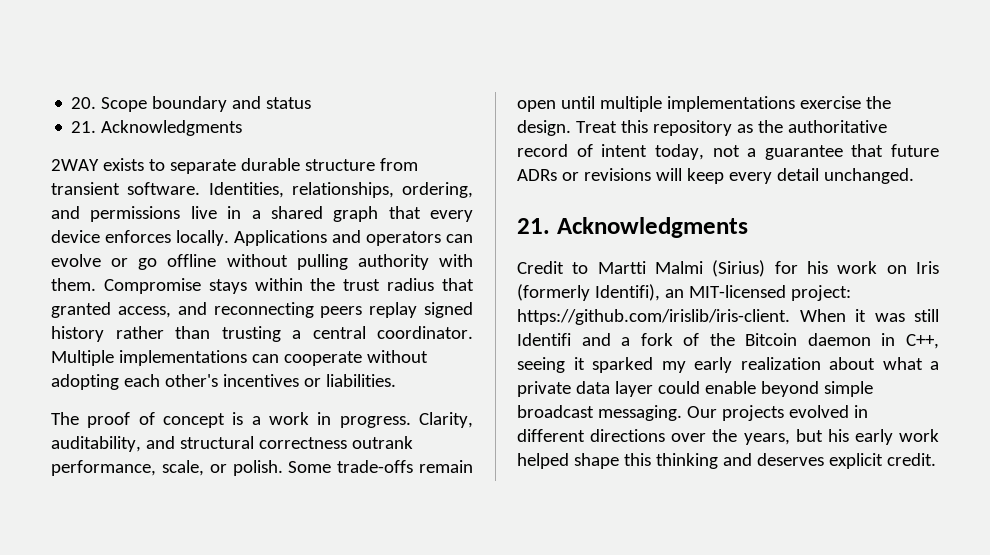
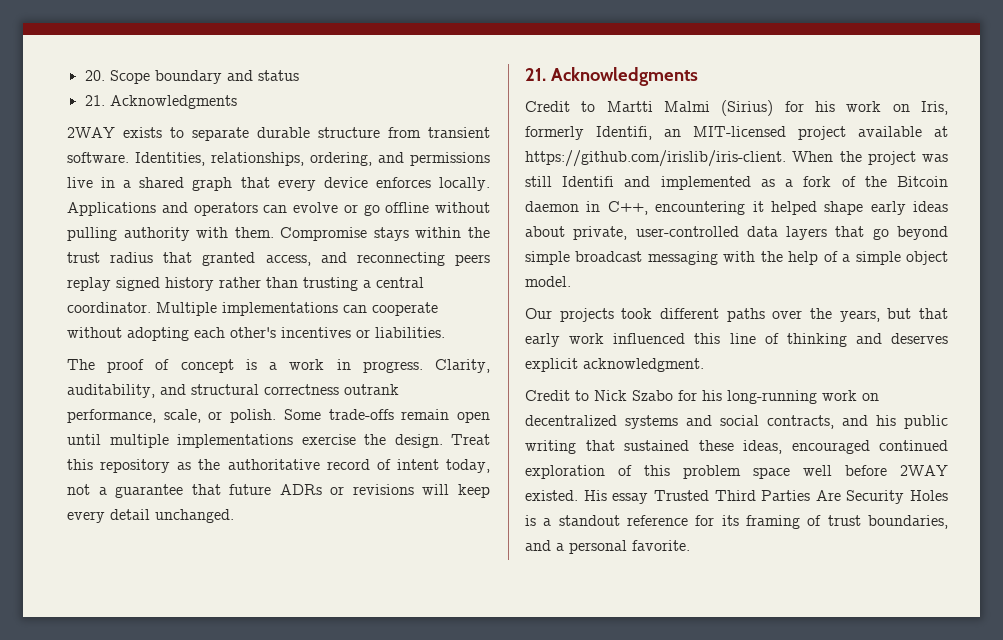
[916,261,939,274] [517,284,851,301] [517,309,866,325] Iris (formerly Identifi), an MIT-licensed project: https://github.com/irislib/iris-client. When it -> [921,101,948,115] [525,126,948,140] [525,150,916,167] Iris, formerly Identifi, an MIT-licensed project available at https://github.com/irislib/iris-client. When the project
(611, 339) none -> [660,176,775,190] implemented as
[517,357,939,373] [517,381,873,397] [517,405,868,421] [517,429,666,442] seeing it sparked my early realization about what a private data layer could enable beyond simple broadcast messaging. Our projects evolved in different directions -> [655,201,948,215] [525,226,948,240] [525,251,949,265] [525,276,571,287] [525,308,765,322] encountering it helped shape early ideas about private, user-controlled data layers that go beyond simple broadcast messaging with the help of a simple object model. // Our projects took different paths
[827,429,849,442] his -> [919,308,948,319] that
[517,453,936,469] helped shape this thinking and deserves explicit credit. -> [613,333,948,347] [525,358,704,372] [525,390,879,404] [525,415,948,429] [525,440,948,454] [525,465,948,479] [525,490,948,504] [525,515,948,529] [525,540,690,554] influenced this line of thinking and deserves explicit acknowledgment. // Credit to Nick Szabo for his long-running work on decentralized systems and social contracts, and his public writing that sustained these ideas, encouraged continued exploration of this problem space well before 2WAY existed. His essay Trusted Third Parties Are Security Holes is a standout reference for its framing of trust boundaries, and a personal favorite.

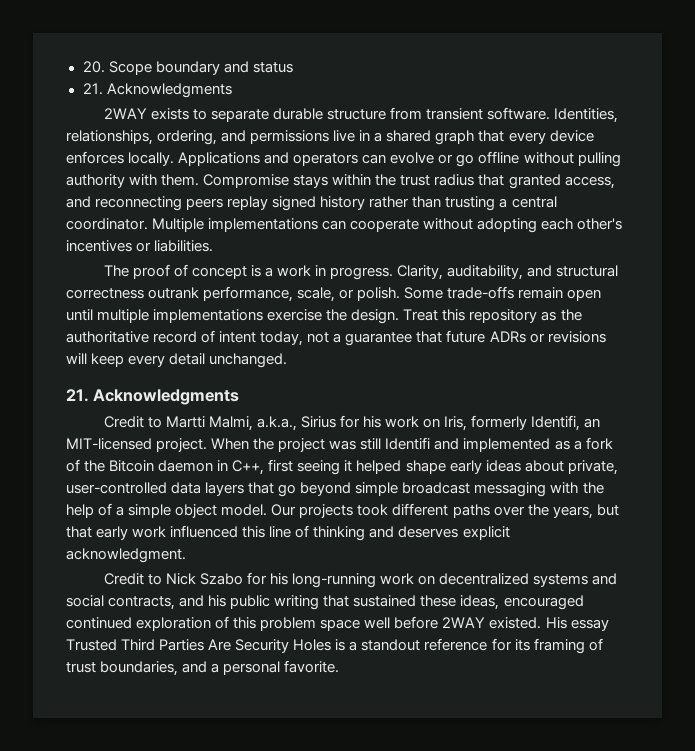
[664,100,774,116] Malmi (Sirius) -> [208,416,336,431] Malmi, a.k.a., Sirius
[798,126,948,140] [525,150,786,167] project available at https://github.com/irislib/iris-client. -> [156,438,208,452] project.
[655,201,746,215] encountering -> [268,459,341,475] first seeing
(571, 281) // -> (268, 510) none

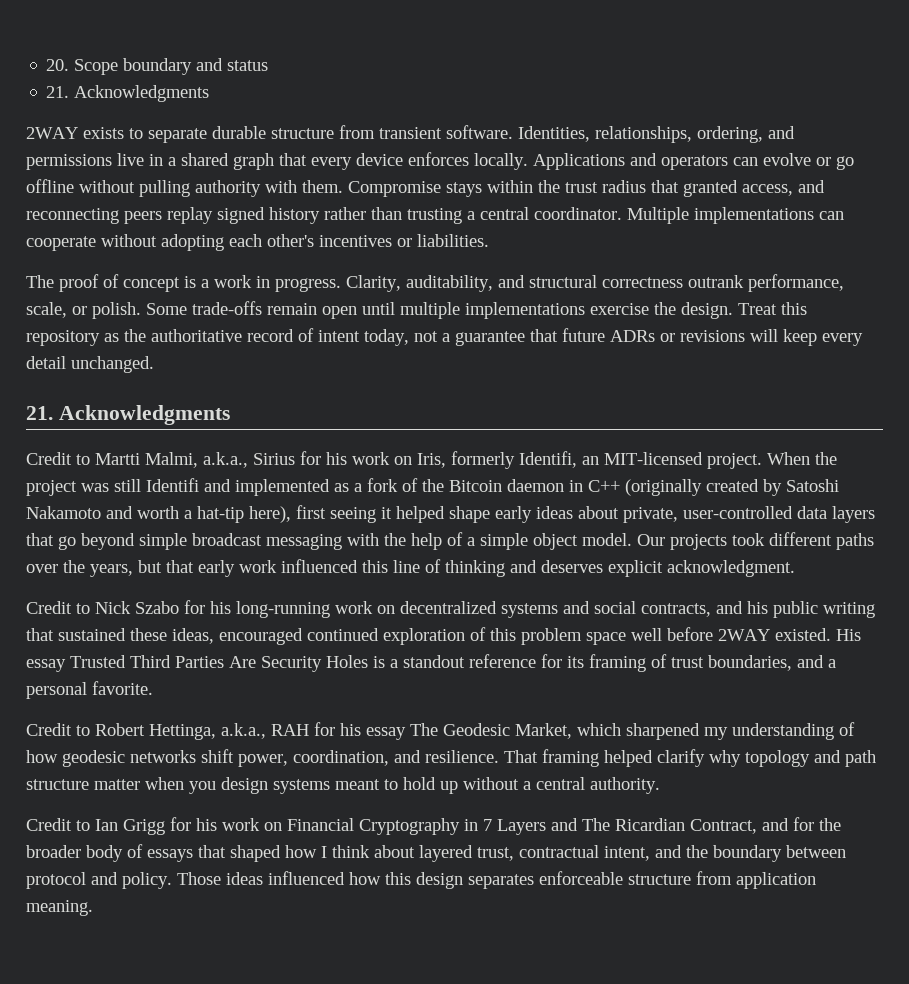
[232,460,265,475] C++, -> [588,479,839,496] [26,506,291,523] C++ (originally created by Satoshi Nakamoto and worth a hat-tip here),
(340, 666) none -> [26,722,855,740] [26,749,876,767] [26,777,660,794] [26,817,841,835] [26,844,846,862] [26,871,816,889] [26,900,93,916] // Credit to Robert Hettinga, a.k.a., RAH for his essay The Geodesic Market, which sharpened my understanding of how geodesic networks shift power, coordination, and resilience. That framing helped clarify why topology and path structure matter when you design systems meant to hold up without a central authority. // Credit to Ian Grigg for his work on Financial Cryptography in 7 Layers and The Ricardian Contract, and for the broader body of essays that shaped how I think about layered trust, contractual intent, and the boundary between protocol and policy. Those ideas influenced how this design separates enforceable structure from application meaning.

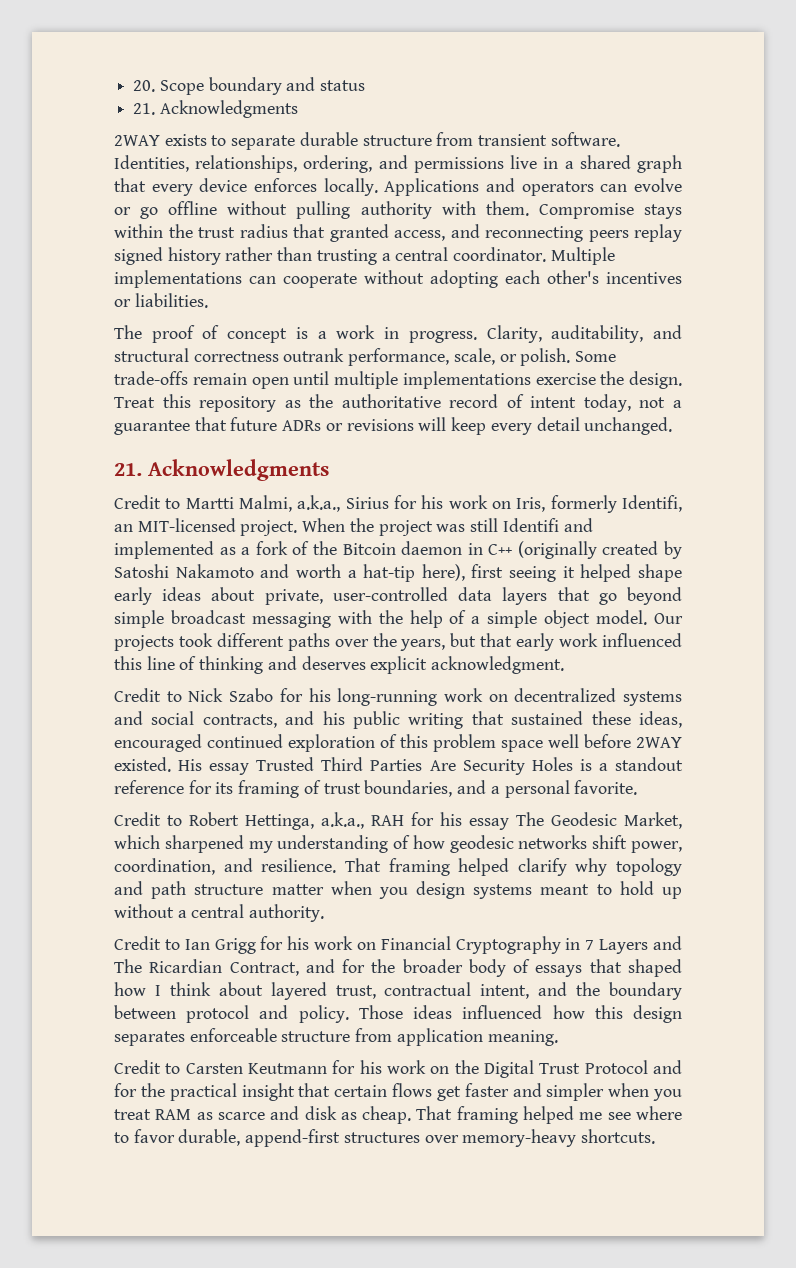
(93, 908) none -> [114,1060,682,1078] [114,1083,682,1101] [114,1106,683,1124] [114,1129,656,1147] // Credit to Carsten Keutmann for his work on the Digital Trust Protocol and for the practical insight that certain flows get faster and simpler when you treat RAM as scarce and disk as cheap. That framing helped me see where to favor durable, append-first structures over memory-heavy shortcuts.

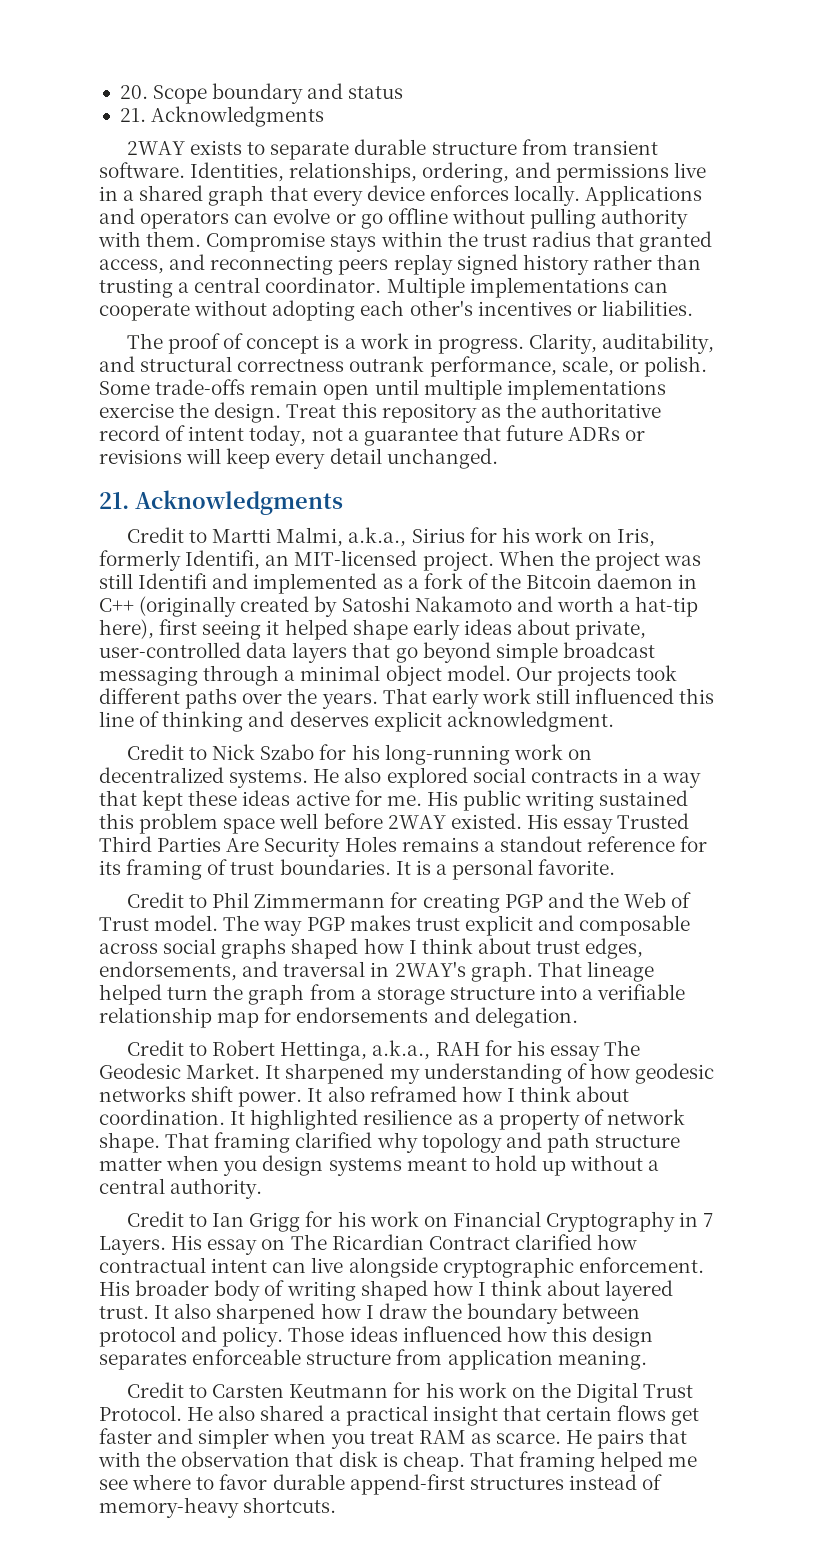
[337,610,538,628] with the help of a simple -> [203,665,381,686] through a minimal
[400,633,513,651] years, but that -> [321,688,427,709] years. That
(599, 640) none -> [536,688,571,704] still
[623,691,682,706] [114,711,682,729] [114,734,397,752] systems and social contracts, and his public writing that sustained these ideas, encouraged continued exploration of -> [229,767,702,788] [99,790,689,811] systems. He also explored social contracts in a way that kept these ideas active for me. His public writing sustained
[579,759,592,771] is -> [401,837,479,852] remains
[364,780,487,797] boundaries, and -> [279,859,431,875] boundaries. It is
(638, 787) none -> [126,892,692,913] [99,915,691,936] [99,938,644,959] [99,961,654,982] [99,984,686,1005] [99,1007,578,1028] // Credit to Phil Zimmermann for creating PGP and the Web of Trust model. The way PGP makes trust explicit and composable across social graphs shaped how I think about trust edges, endorsements, and traversal in 2WAY's graph. That lineage helped turn the graph from a storage structure into a verifiable relationship map for endorsements and delegation.
[624,812,682,829] [114,835,160,849] Market, which -> [186,1063,281,1079] Market. It
[631,841,682,853] [114,858,567,876] power, coordination, and resilience. That framing helped clarify -> [238,1086,630,1107] [99,1109,686,1130] [99,1132,373,1153] power. It also reframed how I think about coordination. It highlighted resilience as a property of network shape. That framing clarified
[599,936,682,954] [114,959,396,976] Layers and The Ricardian Contract, and for the -> [99,1234,638,1255] [99,1257,704,1278] [99,1281,130,1296] Layers. His essay on The Ricardian Contract clarified how contractual intent can live alongside cryptographic enforcement. His
[535,959,622,977] essays that -> [286,1281,356,1301] writing
[335,982,568,999] trust, contractual intent, and -> [99,1303,427,1324] trust. It also sharpened how I draw
[584,1060,682,1074] [114,1083,165,1097] Protocol and for the -> [99,1405,341,1421] Protocol. He also shared a
[217,1106,357,1120] scarce and disk as -> [496,1428,688,1449] [98,1451,398,1467] scarce. He pairs that with the observation that disk is
[178,1129,241,1146] durable, -> [272,1474,345,1490] durable
[424,1135,459,1143] over -> [568,1474,663,1490] instead of

